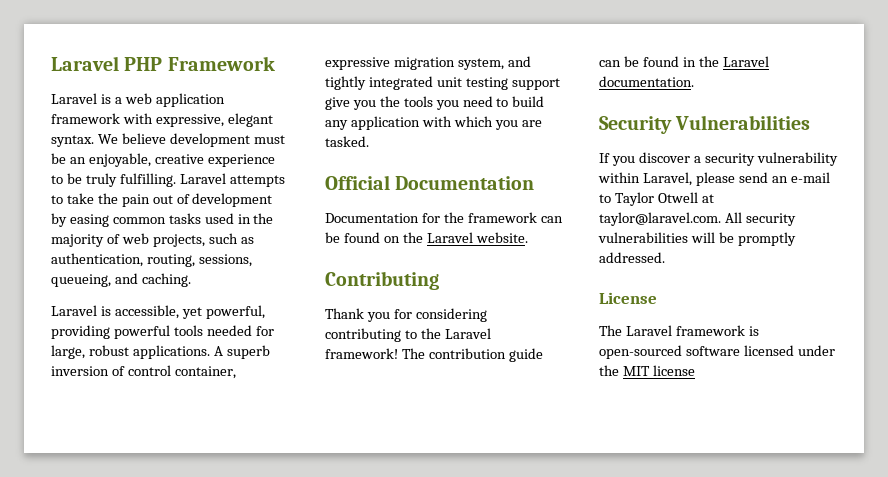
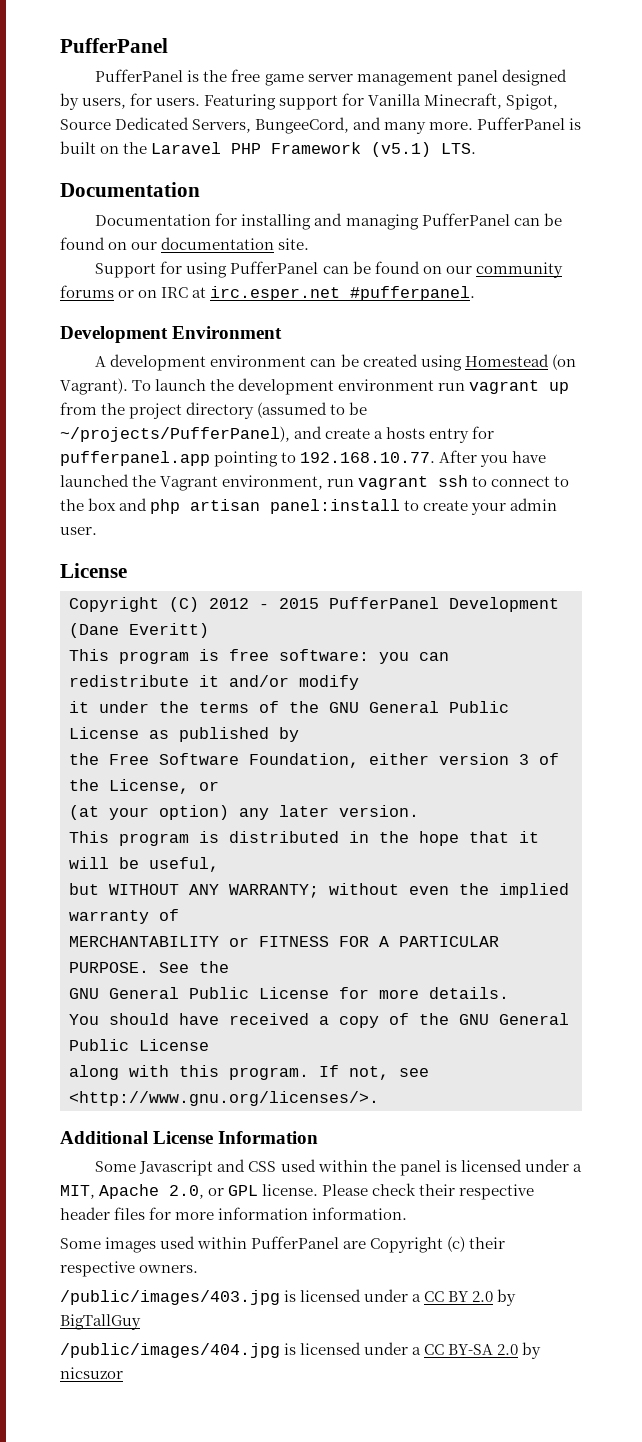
[51,56,275,71] [51,93,225,107] [51,113,273,127] [51,133,285,147] [51,153,275,167] [51,173,285,187] [51,193,273,207] [51,213,274,227] [51,233,254,247] [51,253,252,267] [51,273,191,287] [51,305,265,319] [51,325,274,339] [51,345,270,359] [51,365,236,379] [325,56,531,70] [325,76,560,90] [325,96,545,110] [325,116,542,130] [325,136,369,147] [325,175,535,190] [325,212,563,223] [325,232,528,243] [325,271,439,290] [325,308,487,322] [325,328,491,342] [325,348,543,362] [599,56,769,67] [599,76,694,87] [599,115,811,134] [599,152,838,166] [598,172,830,186] [599,192,714,206] [599,212,796,226] [598,232,796,246] [599,252,665,263] [599,292,657,304] [599,325,759,336] [599,345,835,359] [599,365,695,376] Laravel PHP Framework // Laravel is a web application framework with expressive, elegant syntax. We believe development must be an enjoyable, creative experience to be truly fulfilling. Laravel attempts to take the pain out of development by easing common tasks used in the majority of web projects, such as authentication, routing, sessions, queueing, and caching. // Laravel is accessible, yet powerful, providing powerful tools needed for large, robust applications. A superb inversion of control container, expressive migration system, and tightly integrated unit testing support give you the tools you need to build any application with which you are tasked. // Official Documentation // Documentation for the framework can be found on the Laravel website. // Contributing // Thank you for considering contributing to the Laravel framework! The contribution guide can be found in the Laravel documentation. // Security Vulnerabilities // If you discover a security vulnerability within Laravel, please send an e-mail to Taylor Otwell at taylor@laravel.com. All security vulnerabilities will be promptly addressed. // License // The Laravel framework is open-sourced software licensed under the MIT license -> [60,38,168,53] [95,69,567,86] [60,93,559,110] [60,117,582,134] [60,141,477,157] [60,182,200,197] [95,213,562,230] [60,237,310,250] [95,261,563,278] [60,285,476,301] [60,326,283,343] [95,354,576,371] [60,378,570,395] [60,402,368,419] [60,426,495,443] [60,450,547,467] [60,474,570,491] [60,498,558,515] [60,527,97,535] [60,563,127,578] [69,597,559,612] [69,623,209,638] [69,649,449,664] [69,675,359,690] [69,701,509,713] [69,727,299,742] [69,753,559,768] [69,779,219,794] [69,805,419,820] [69,831,539,846] [69,857,219,872] [69,883,569,898] [69,909,179,924] [69,936,499,947] [69,961,229,973] [69,987,509,999] [69,1013,569,1028] [69,1039,209,1051] [69,1065,429,1080] [69,1091,379,1106] [60,1131,319,1144] [95,1159,582,1176] [60,1183,535,1200] [60,1207,408,1220] [60,1236,506,1253] [60,1261,199,1277] [60,1289,517,1306] [60,1314,141,1330] [60,1342,542,1359] [60,1367,123,1379] PufferPanel // PufferPanel is the free game server management panel designed by users, for users. Featuring support for Vanilla Minecraft, Spigot, Source Dedicated Servers, BungeeCord, and many more. PufferPanel is built on the Laravel PHP Framework (v5.1) LTS. // Documentation // Documentation for installing and managing PufferPanel can be found on our documentation site. // Support for using PufferPanel can be found on our community forums or on IRC at irc.esper.net #pufferpanel. // Development Environment // A development environment can be created using Homestead (on Vagrant). To launch the development environment run vagrant up from the project directory (assumed to be ~/projects/PufferPanel), and create a hosts entry for pufferpanel.app pointing to 192.168.10.77. After you have launched the Vagrant environment, run vagrant ssh to connect to the box and php artisan panel:install to create your admin user. // License // Copyright (C) 2012 - 2015 PufferPanel Development (Dane Everitt) // This program is free software: you can redistribute it and/or modify // it under the terms of the GNU General Public License as published by // the Free Software Foundation, either version 3 of the License, or // (at your option) any later version. // This program is distributed in the hope that it will be useful, // but WITHOUT ANY WARRANTY; without even the implied warranty of // MERCHANTABILITY or FITNESS FOR A PARTICULAR PURPOSE. See the // GNU General Public License for more details. // You should have received a copy of the GNU General Public License // along with this program. If not, see <http://www.gnu.org/licenses/>. // Additional License Information // Some Javascript and CSS used within the panel is licensed under a MIT, Apache 2.0, or GPL license. Please check their respective header files for more information information. // Some images used within PufferPanel are Copyright (c) their respective owners. // /public/images/403.jpg is licensed under a CC BY 2.0 by BigTallGuy // /public/images/404.jpg is licensed under a CC BY-SA 2.0 by nicsuzor

